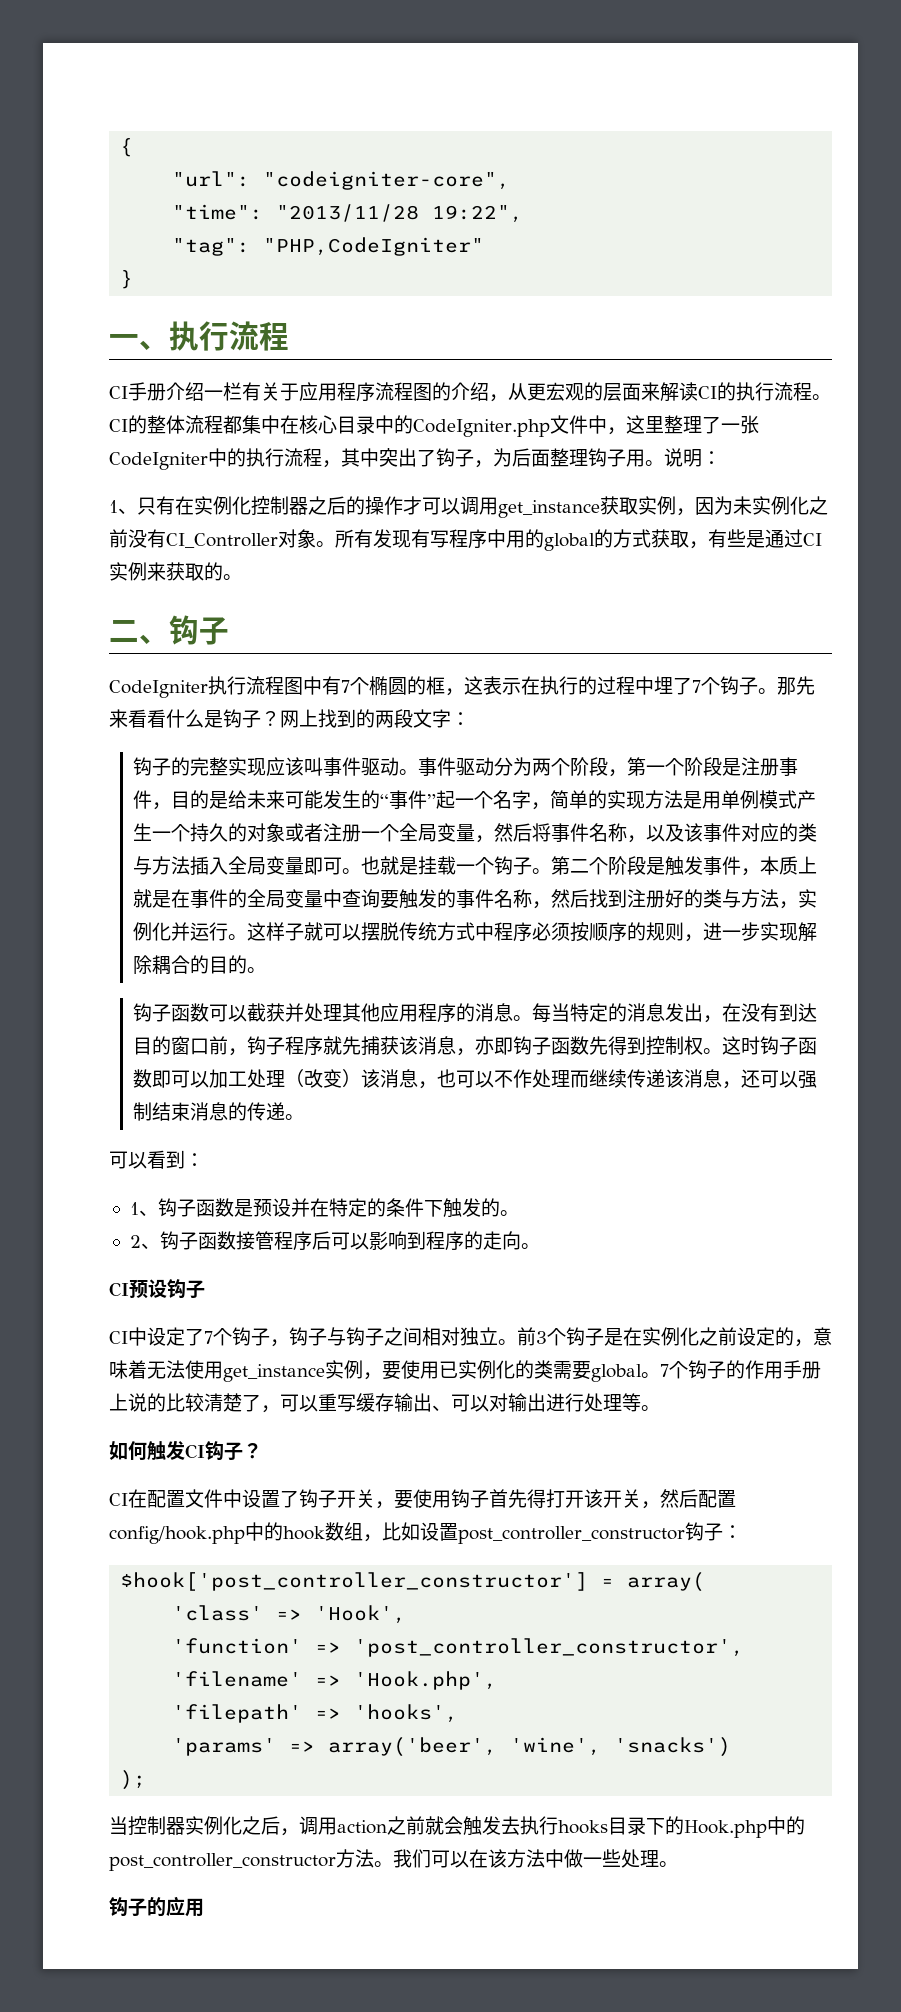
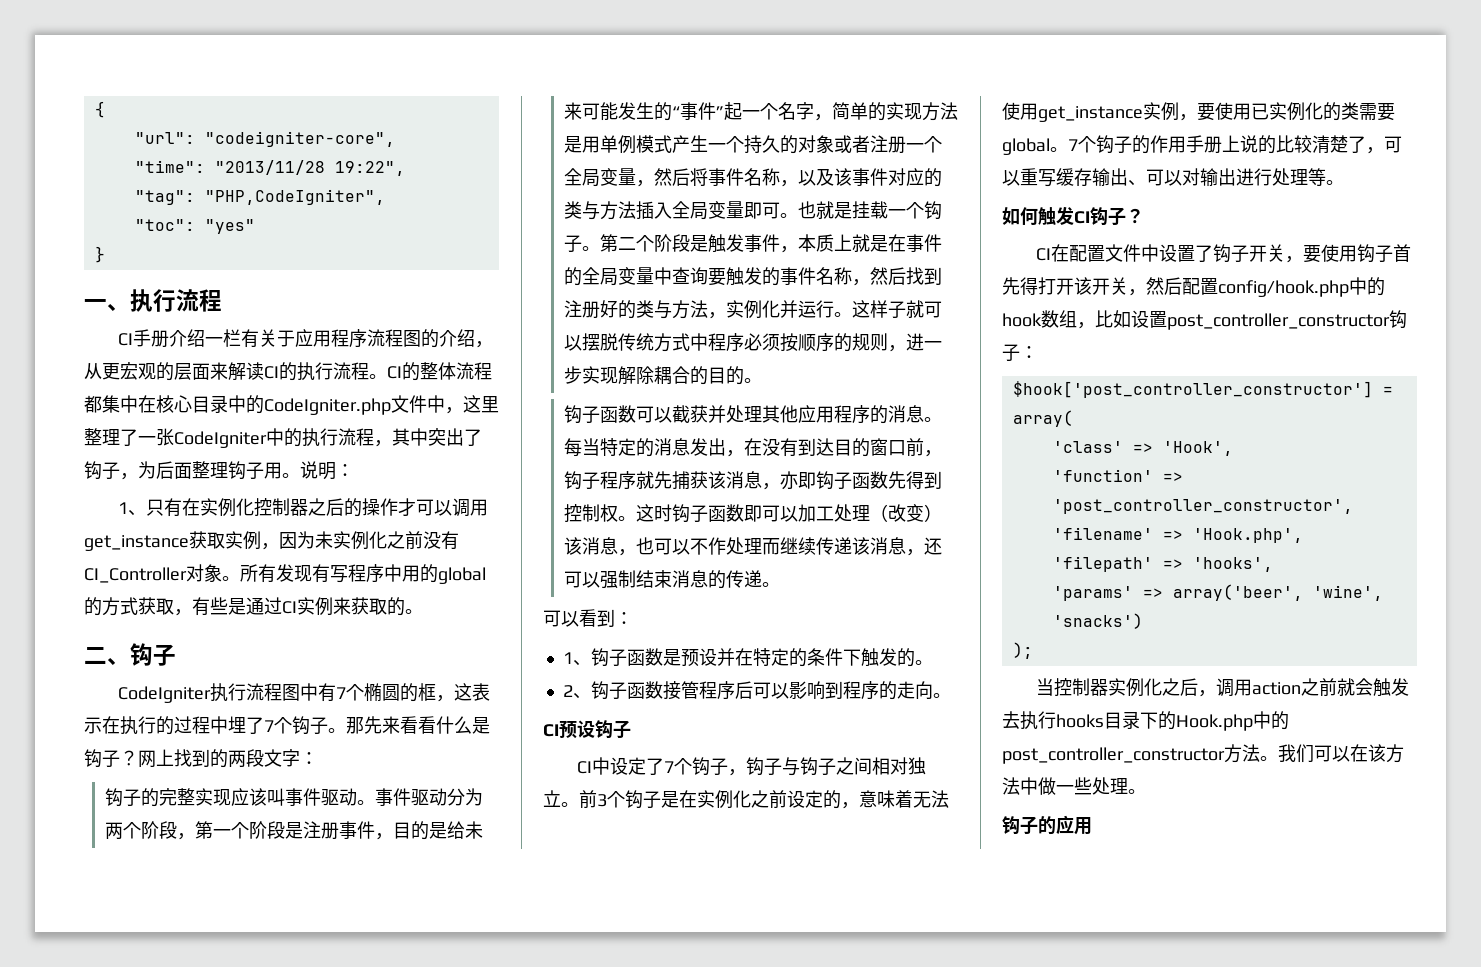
[263,237,485,256] "PHP,CodeIgniter" -> [204,189,385,205] [134,219,255,234] "PHP,CodeIgniter", // "toc": "yes"

